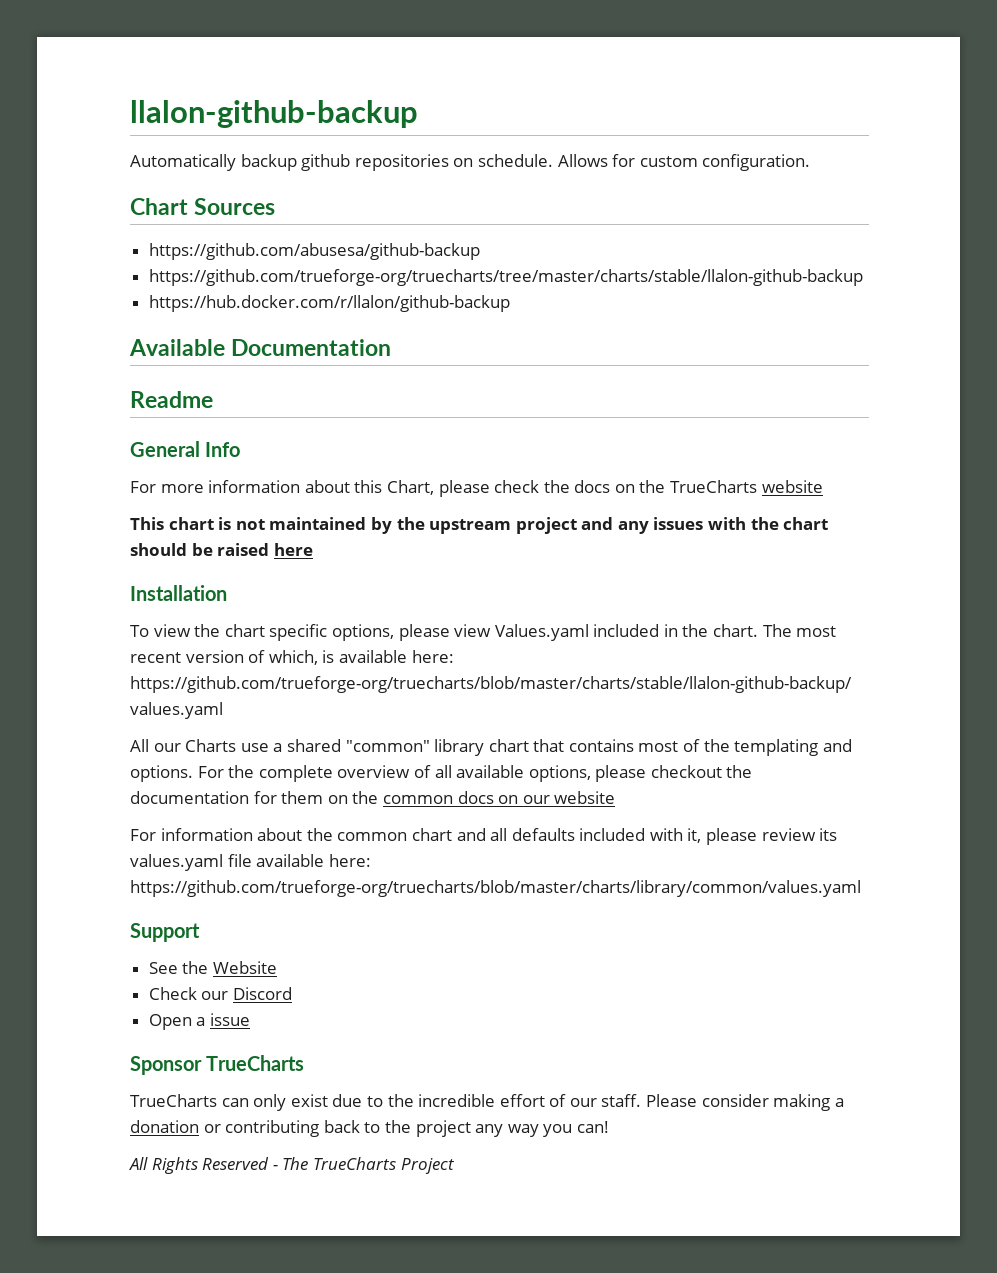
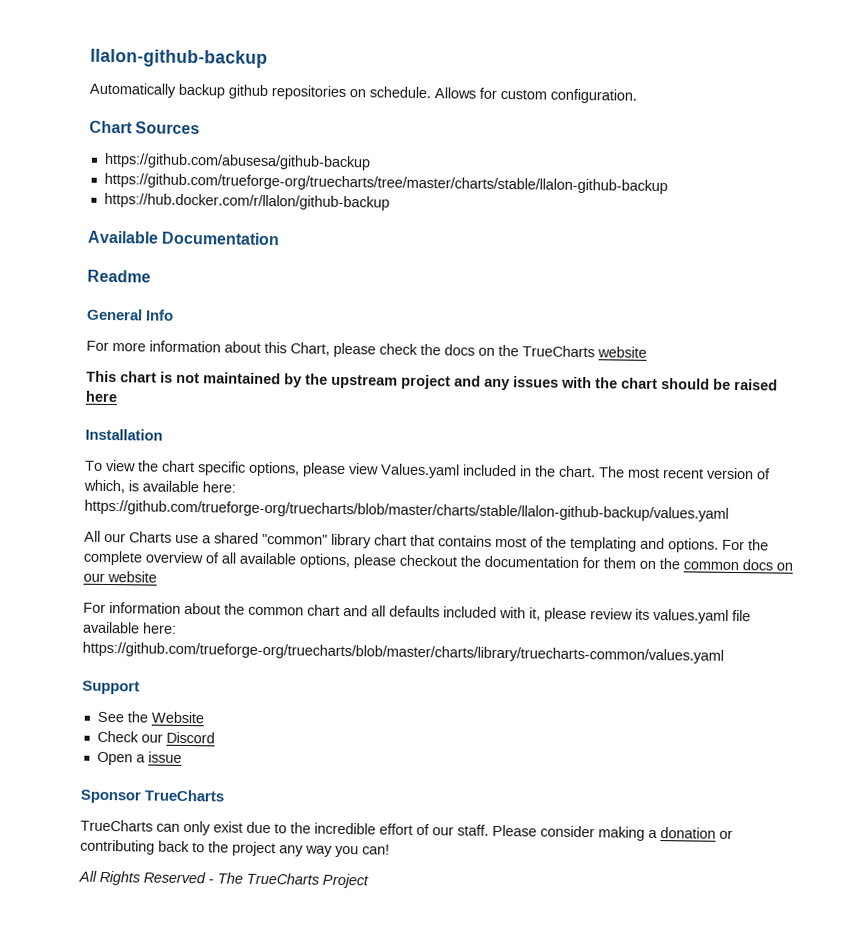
[130,880,861,897] https://github.com/trueforge-org/truecharts/blob/master/charts/library/common/values.yaml -> [82,641,724,664] https://github.com/trueforge-org/truecharts/blob/master/charts/library/truecharts-common/values.yaml

